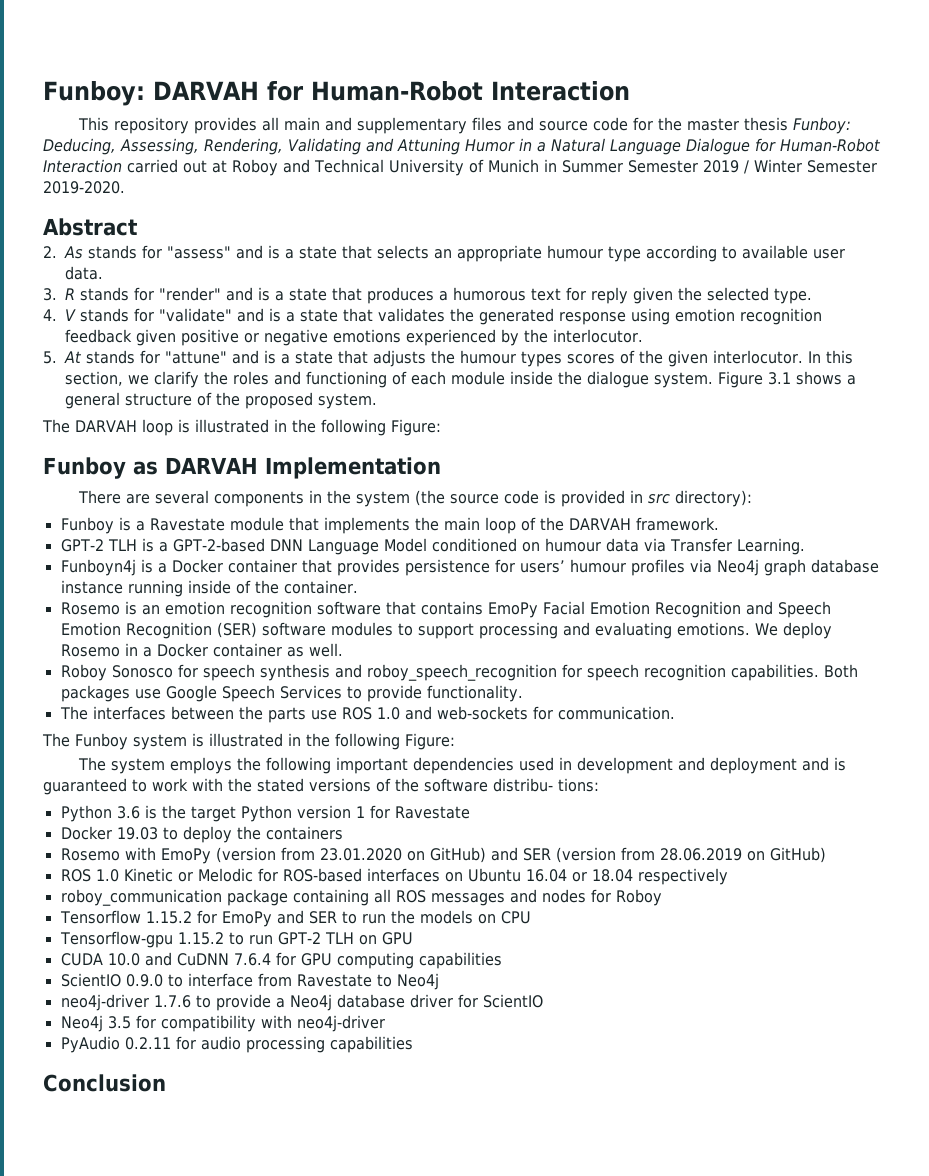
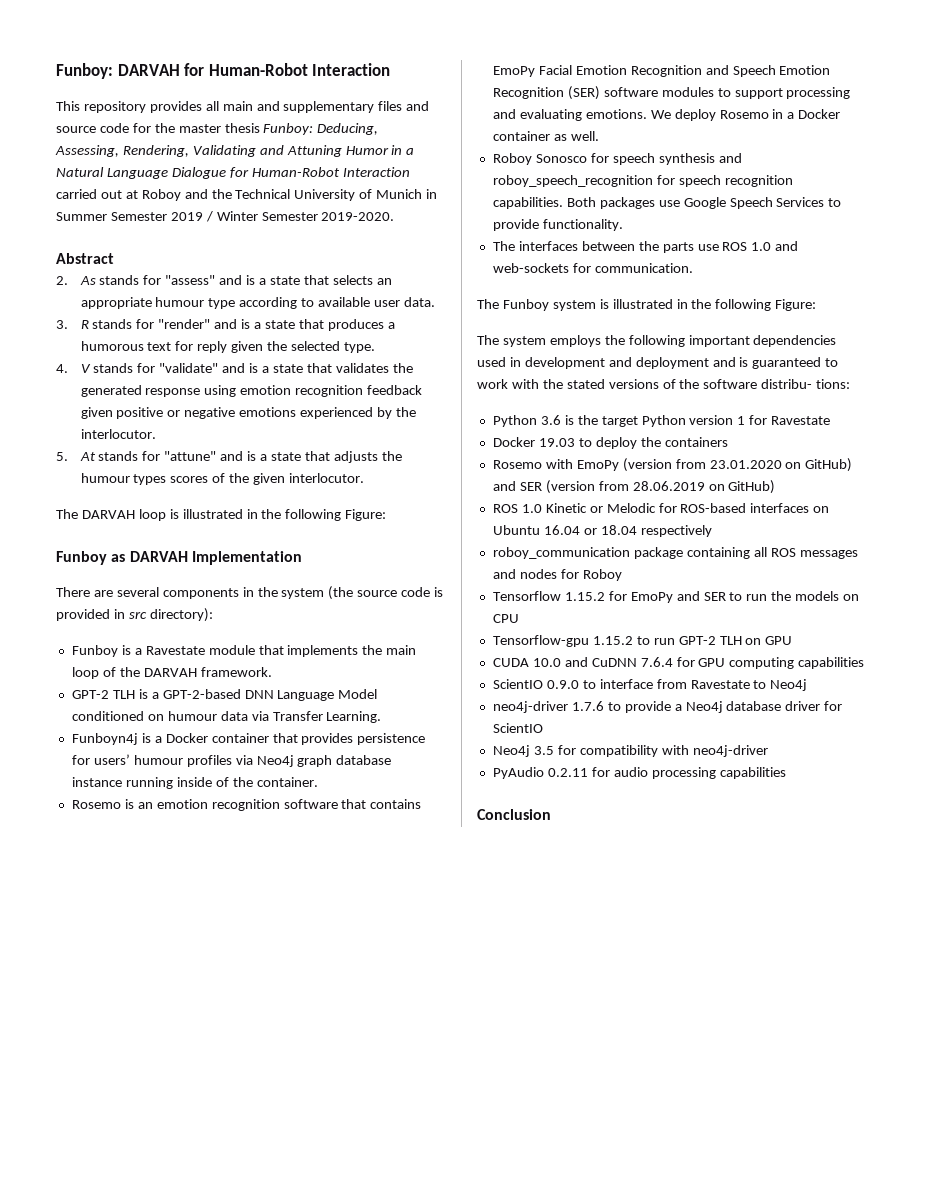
(310, 166) none -> [211,189,232,199] the
[807,350,853,364] [65,371,856,388] [65,392,377,409] In this section, we clarify the roles and functioning of each module inside the dialogue system. Figure 3.1 shows a general structure of the proposed system. -> (365, 478) none

